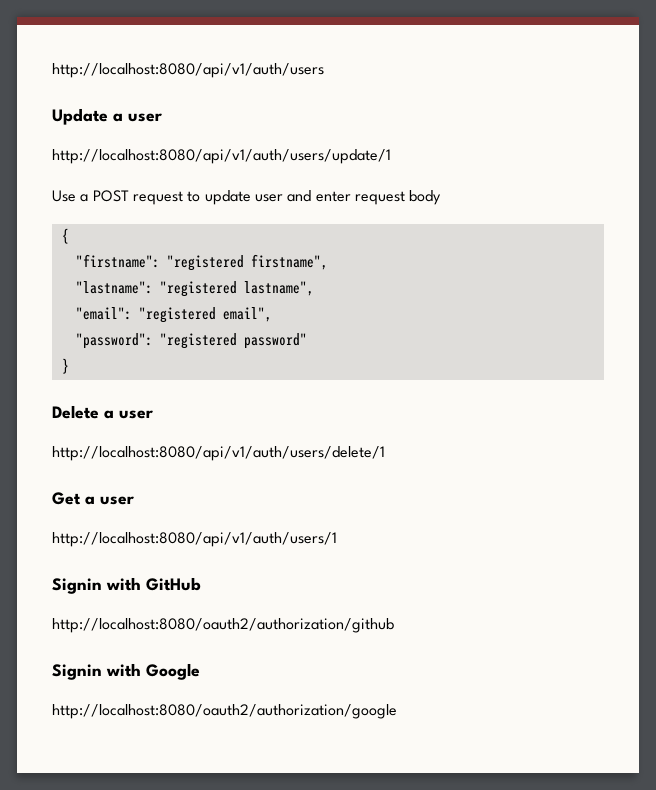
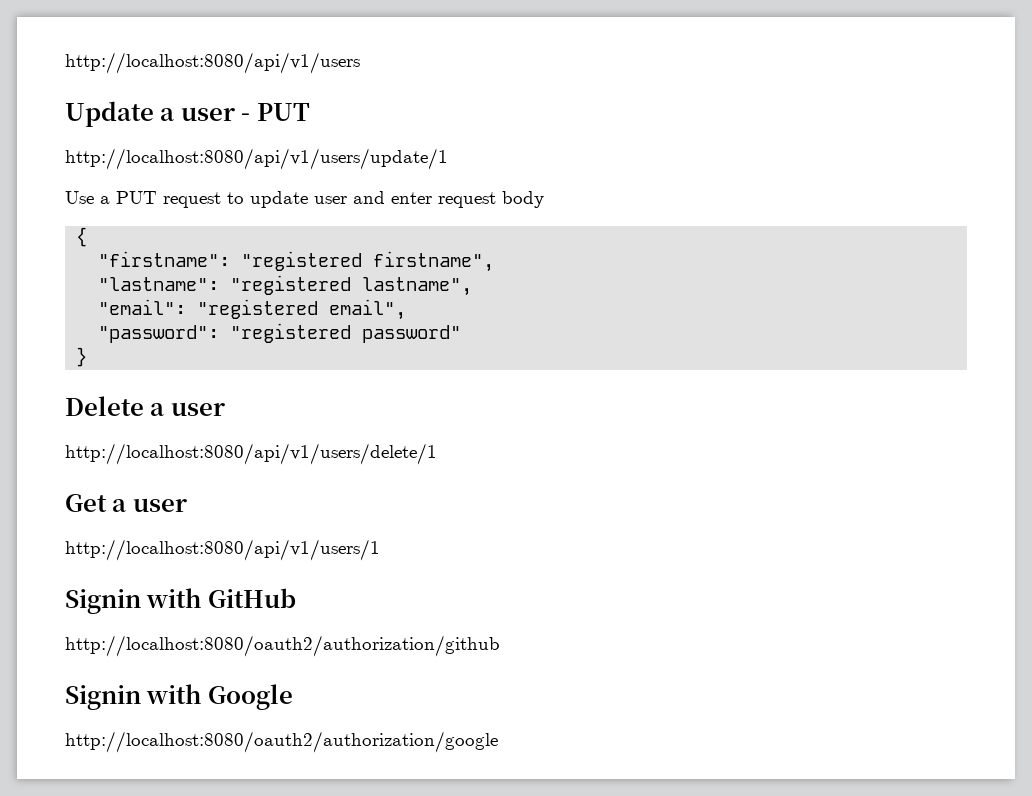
[52,63,324,78] http://localhost:8080/api/v1/auth/users -> [65,52,360,74] http://localhost:8080/api/v1/users
[52,149,391,164] // http://localhost:8080/api/v1/auth/users/update/1 -> [241,103,310,121] [65,148,448,170] - PUT // http://localhost:8080/api/v1/users/update/1
[92,190,129,202] POST -> [116,191,157,204] PUT
[52,446,385,461] http://localhost:8080/api/v1/auth/users/delete/1 -> [65,443,437,465] http://localhost:8080/api/v1/users/delete/1
[52,532,337,547] http://localhost:8080/api/v1/auth/users/1 -> [65,539,380,561] http://localhost:8080/api/v1/users/1

